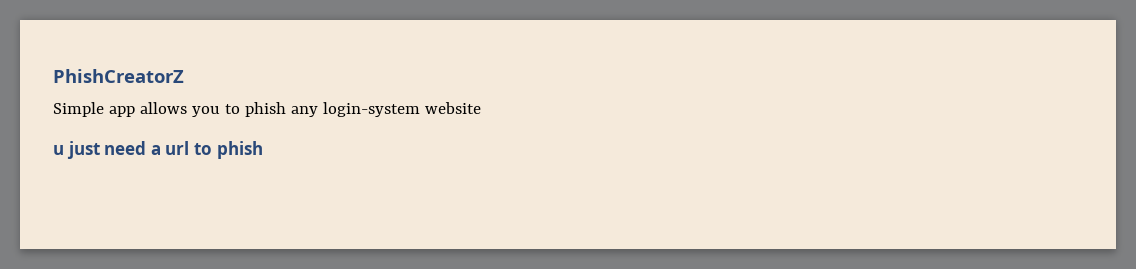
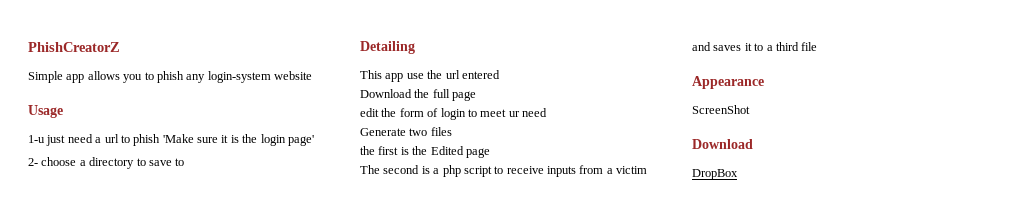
[53,145,64,155] u -> [28,105,63,118] [28,135,45,143] Usage // 1-u
(263, 150) none -> [162,134,314,146] [28,157,185,169] [360,41,415,54] [360,70,500,82] [360,89,477,101] [360,108,547,120] [360,127,452,136] [360,146,490,158] [360,165,648,177] [692,42,818,51] [692,76,764,89] [692,105,750,114] [692,139,753,149] [692,169,738,180] 'Make sure it is the login page' // 2- choose a directory to save to // Detailing // This app use the url entered // Download the full page // edit the form of login to meet ur need // Generate two files // the first is the Edited page // The second is a php script to receive inputs from a victim and saves it to a third file // Appearance // ScreenShot // Download // DropBox

